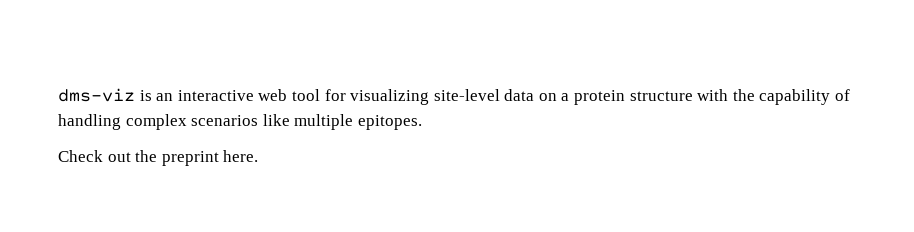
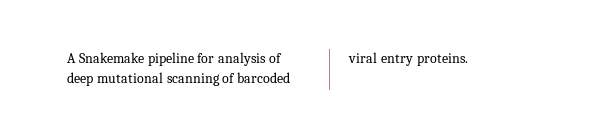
[58,88,851,105] [58,114,422,130] [58,150,259,166] dms-viz is an interactive web tool for visualizing site-level data on a protein structure with the capability of handling complex scenarios like multiple epitopes. // Check out the preprint here. -> [67,52,282,66] [67,72,291,86] [348,52,468,66] A Snakemake pipeline for analysis of deep mutational scanning of barcoded viral entry proteins.

